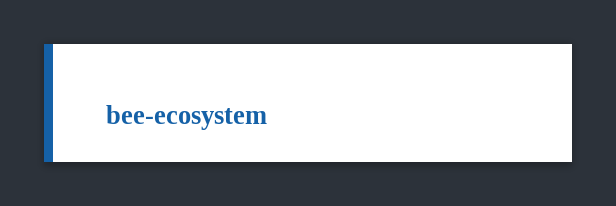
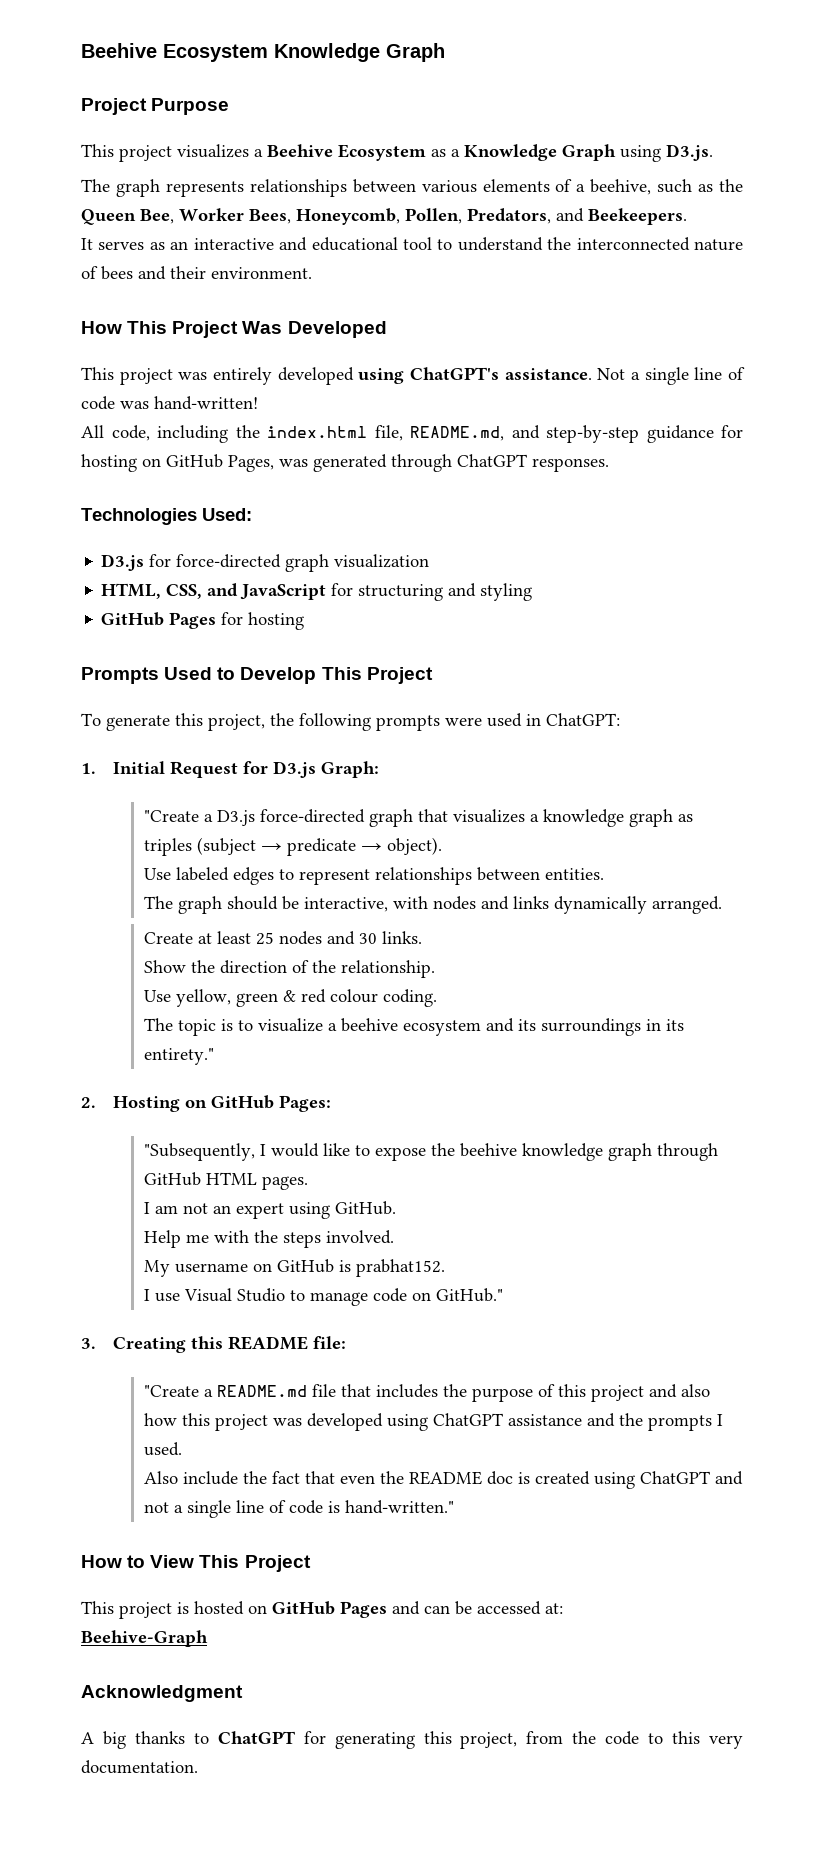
[106,105,267,130] bee-ecosystem -> [81,43,445,62] [81,98,230,115] [81,144,713,162] [81,179,743,197] [81,208,687,225] [81,237,744,251] [81,266,312,280] [81,321,387,338] [81,367,745,385] [81,396,258,410] [81,425,743,443] [81,454,609,472] [81,508,252,525] [101,554,430,572] [101,583,533,601] [101,612,305,630] [81,667,433,684] [81,713,620,731] [81,761,379,778] [144,809,694,827] [144,837,443,856] [144,867,605,885] [144,896,723,914] [144,931,423,945] [144,960,436,978] [144,989,438,1007] [144,1018,685,1036] [144,1048,215,1065] [81,1095,331,1112] [144,1143,719,1161] [144,1172,309,1190] [144,1201,397,1219] [144,1230,395,1248] [144,1259,446,1277] [144,1288,504,1306] [81,1336,346,1353] [144,1384,711,1402] [144,1413,724,1431] [144,1442,183,1456] [144,1471,744,1489] [144,1500,455,1518] [81,1555,311,1572] [81,1601,563,1619] [81,1630,208,1647] [81,1685,243,1702] [81,1731,744,1749] [81,1760,198,1774] Beehive Ecosystem Knowledge Graph // Project Purpose // This project visualizes a Beehive Ecosystem as a Knowledge Graph using D3.js. // The graph represents relationships between various elements of a beehive, such as the Queen Bee, Worker Bees, Honeycomb, Pollen, Predators, and Beekeepers. // It serves as an interactive and educational tool to understand the interconnected nature of bees and their environment. // How This Project Was Developed // This project was entirely developed using ChatGPT's assistance. Not a single line of code was hand-written! // All code, including the index.html file, README.md, and step-by-step guidance for hosting on GitHub Pages, was generated through ChatGPT responses. // Technologies Used: // D3.js for force-directed graph visualization // HTML, CSS, and JavaScript for structuring and styling // GitHub Pages for hosting // Prompts Used to Develop This Project // To generate this project, the following prompts were used in ChatGPT: // 1. Initial Request for D3.js Graph: // "Create a D3.js force-directed graph that visualizes a knowledge graph as triples (subject → predicate → object). // Use labeled edges to represent relationships between entities. // The graph should be interactive, with nodes and links dynamically arranged. // Create at least 25 nodes and 30 links. // Show the direction of the relationship. // Use yellow, green & red colour coding. // The topic is to visualize a beehive ecosystem and its surroundings in its entirety." // 2. Hosting on GitHub Pages: // "Subsequently, I would like to expose the beehive knowledge graph through GitHub HTML pages. // I am not an expert using GitHub. // Help me with the steps involved. // My username on GitHub is prabhat152. // I use Visual Studio to manage code on GitHub." // 3. Creating this README file: // "Create a README.md file that includes the purpose of this project and also how this project was developed using ChatGPT assistance and the prompts I used. // Also include the fact that even the README doc is created using ChatGPT and not a single line of code is hand-written." // How to View This Project // This project is hosted on GitHub Pages and can be accessed at: // Beehive-Graph // Acknowledgment // A big thanks to ChatGPT for generating this project, from the code to this very documentation.

